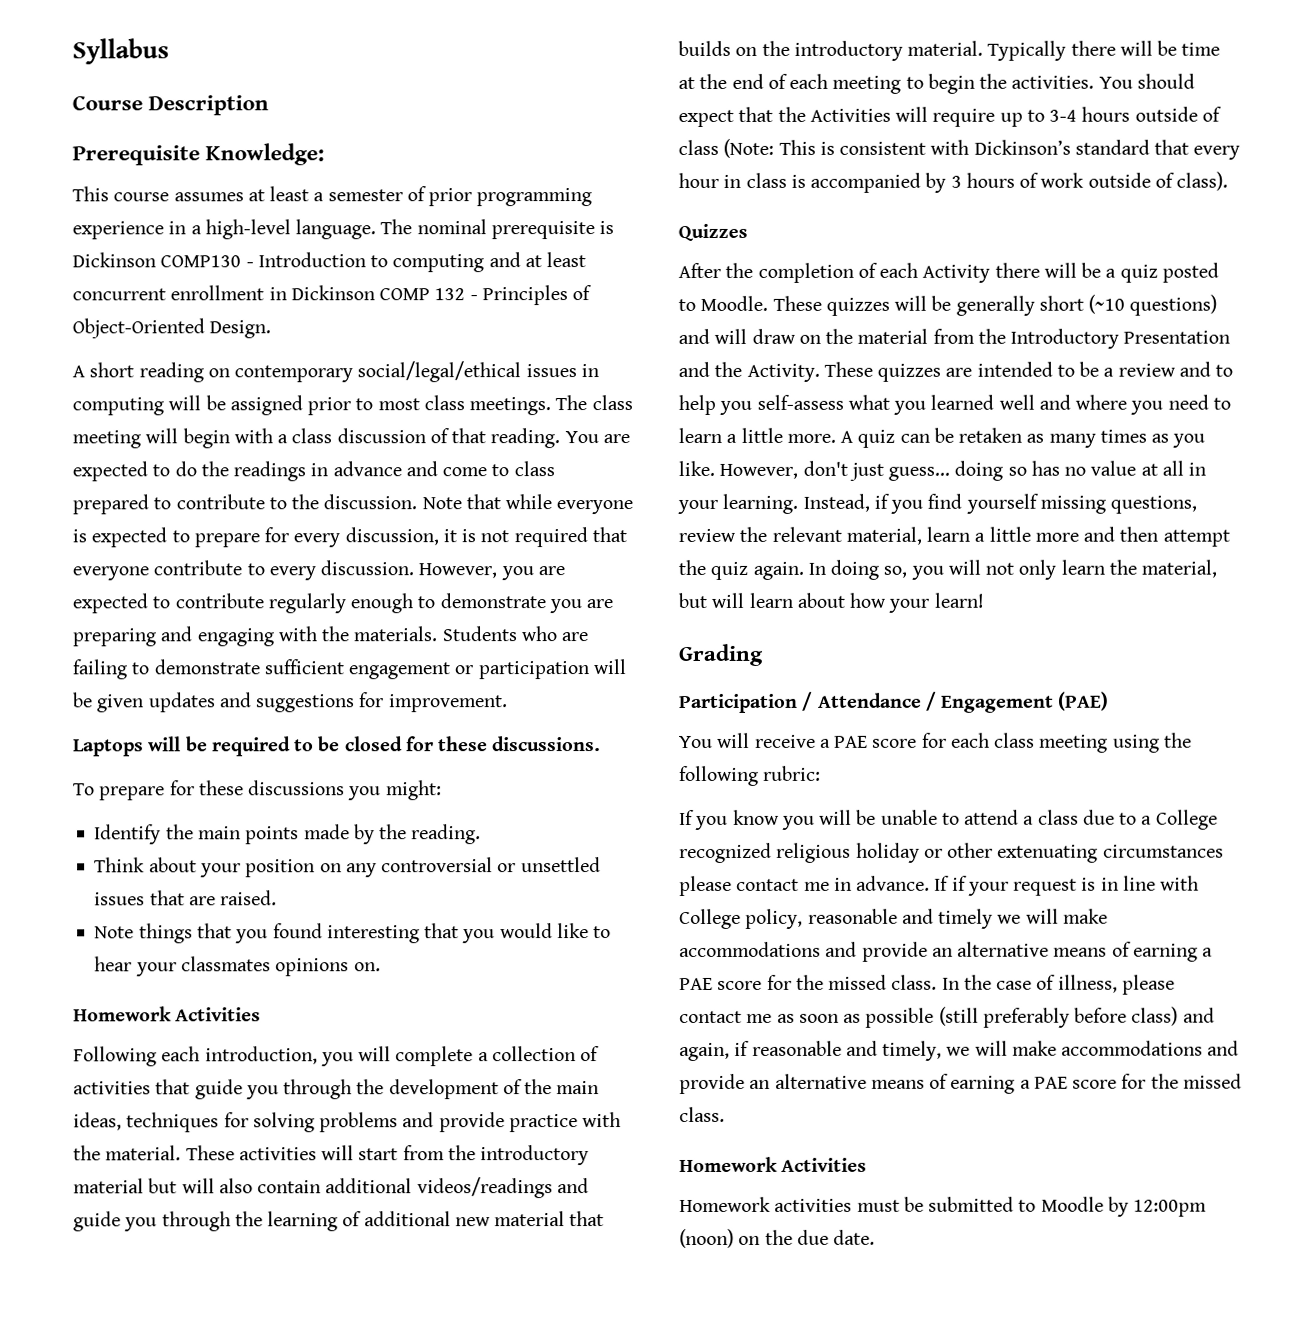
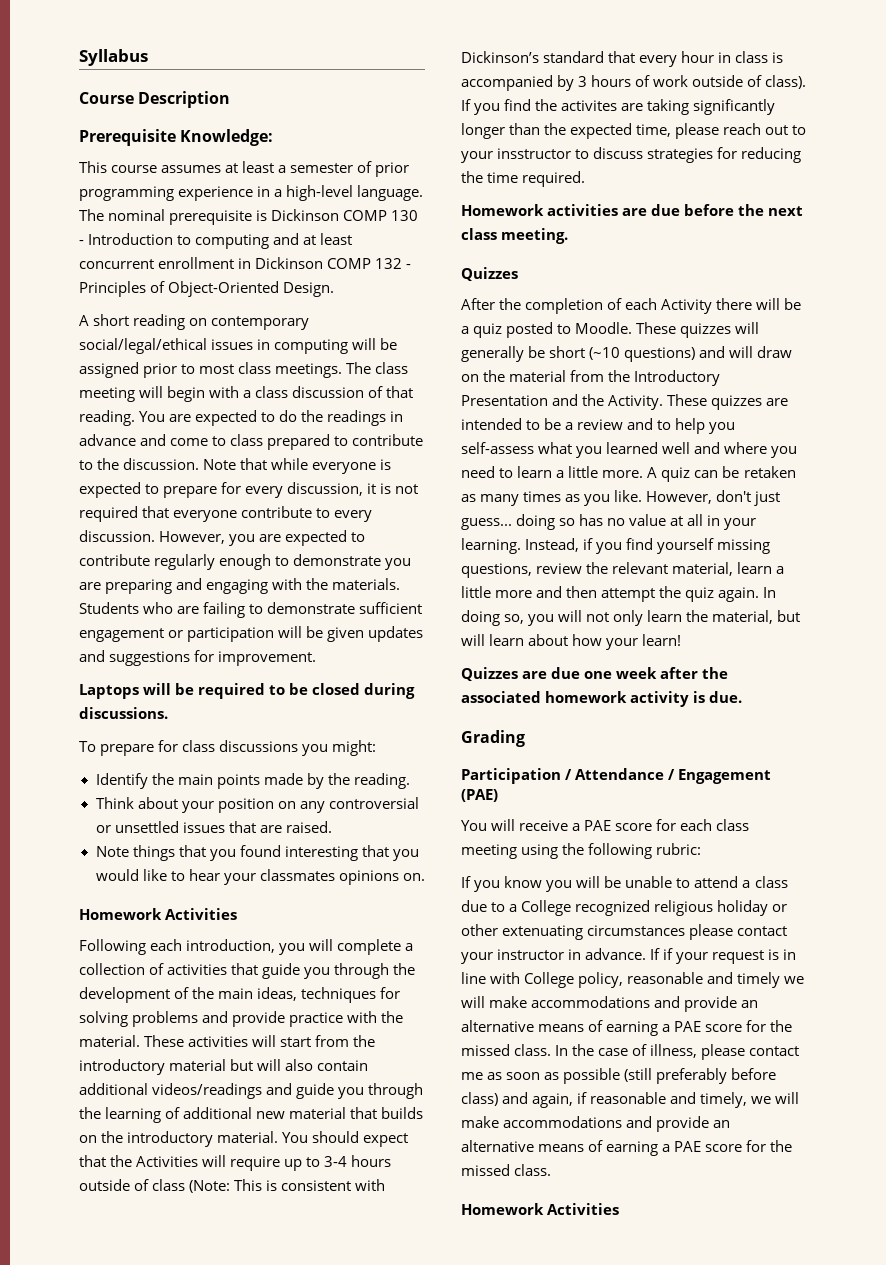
[160,255,242,268] COMP130 -> [343,210,419,221] COMP 130
[405,736,489,752] for these -> [364,683,416,699] during
[198,780,244,796] these -> [182,740,216,752] class
[987,40,1221,61] [678,73,1095,94] Typically there will be time at the end of each meeting to begin the activities. -> (279, 1137) none
(1229, 181) none -> [461,99,776,115] [461,123,807,139] [461,147,802,163] [461,171,586,187] [461,204,804,216] [461,228,569,244] If you find the activites are taking significantly longer than the expected time, please reach out to your insstructor to discuss strategies for reducing the time required. // Homework activities are due before the next class meeting.
[931,295,1035,316] be generally -> [461,346,546,362] generally be
(984, 600) none -> [461,667,729,681] [461,691,743,707] // Quizzes are due one week after the associated homework activity is due.
[803,881,830,891] me -> [461,949,565,964] your instructor
[679,1196,1208,1217] [679,1228,876,1248] // Homework activities must be submitted to Moodle by 12:00pm (noon) on the due date. -> (620, 1209) none

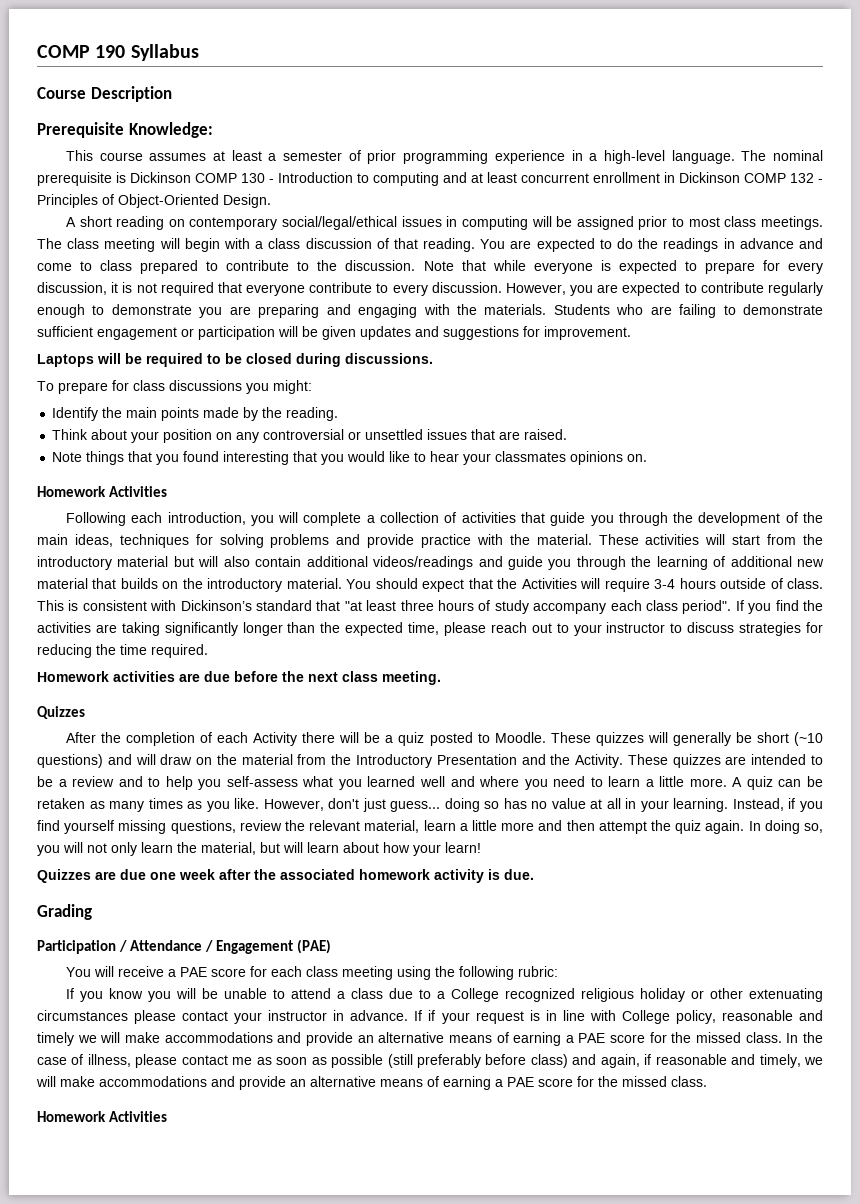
(79, 57) none -> [37,45,126,58] COMP 190
[284,1157,321,1171] up to -> (650, 585) none
[152,1179,231,1193] class (Note: -> [787,578,824,589] class.
[639,51,784,67] [461,75,807,91] every hour in class is accompanied by 3 hours of work outside of class). -> [344,600,732,614] "at least three hours of study accompany each class period".
[561,100,618,111] activites -> [37,622,91,633] activities
[497,148,572,159] insstructor -> [606,622,666,633] instructor

